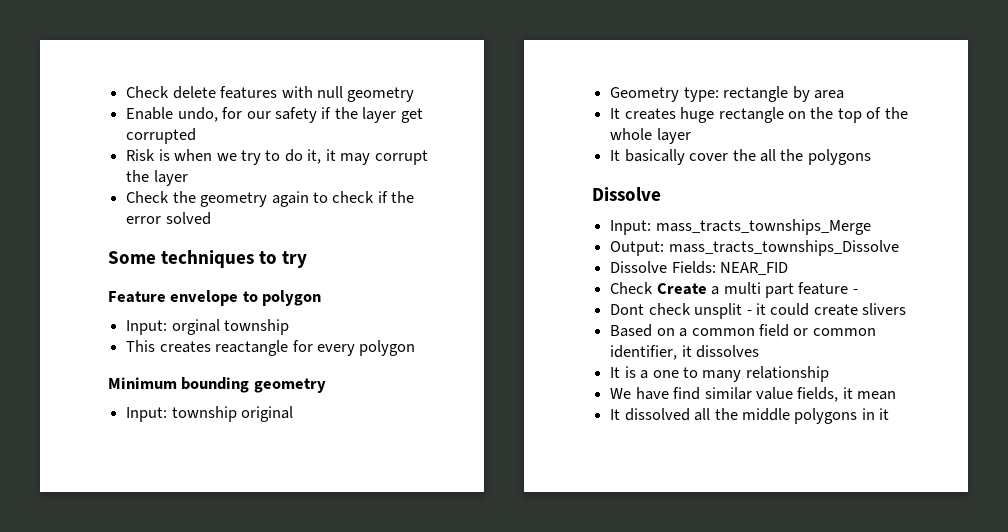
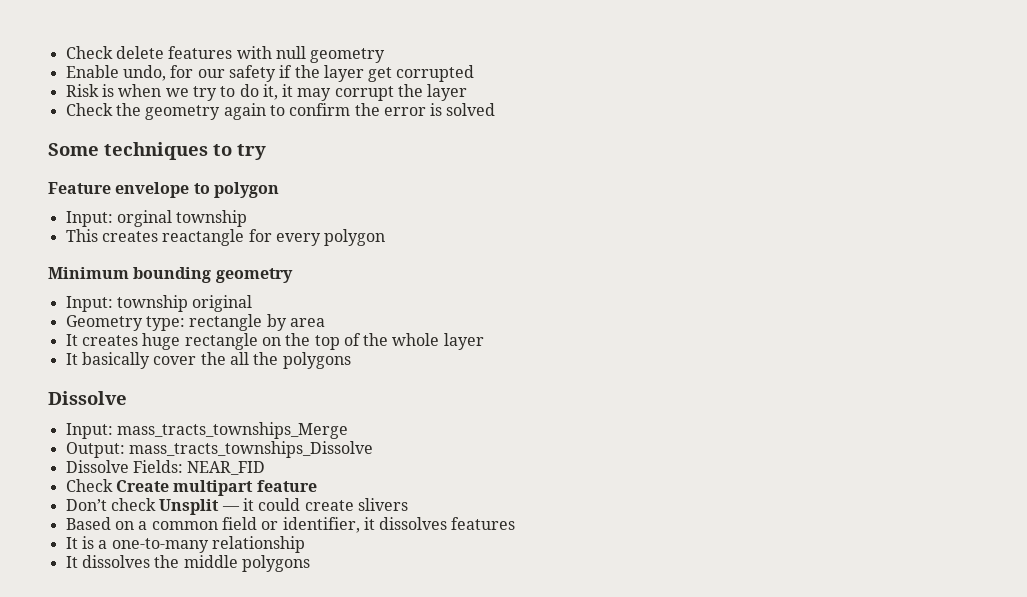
[332,191,388,203] check if -> [289,103,351,116] confirm
(162, 220) none -> [430,103,443,116] is
[711,282,858,298] [610,303,752,319] a multi part feature - // Dont check unsplit - -> [173,480,317,496] [65,498,240,515] multipart feature // Don’t check Unsplit —
[812,328,876,336] common -> (279, 525) none
(760, 351) none -> [451,517,516,530] features
[652,366,829,382] [610,387,897,402] [610,408,711,421] one to many relationship // We have find similar value fields, it mean // It dissolved all -> [111,536,305,553] [65,555,150,568] one-to-many relationship // It dissolves
[861,408,890,420] in it -> (310, 563) none

